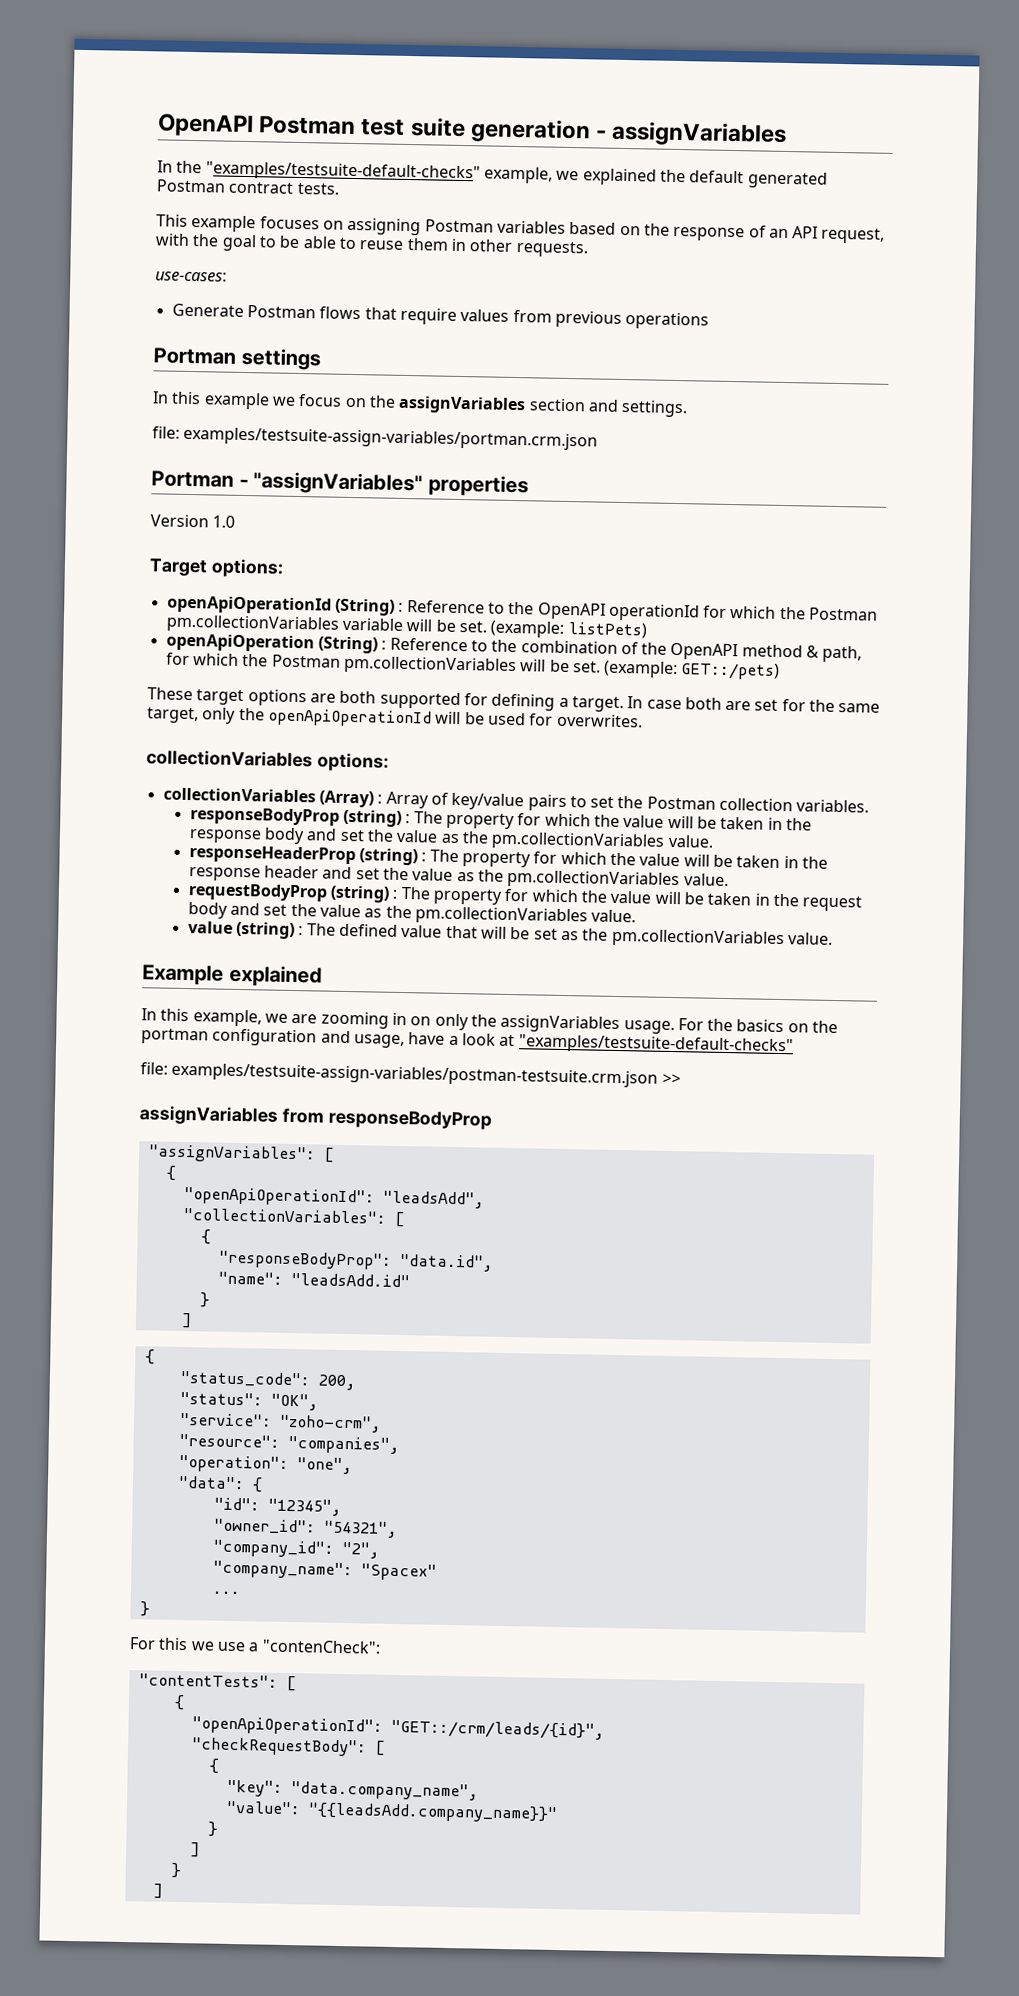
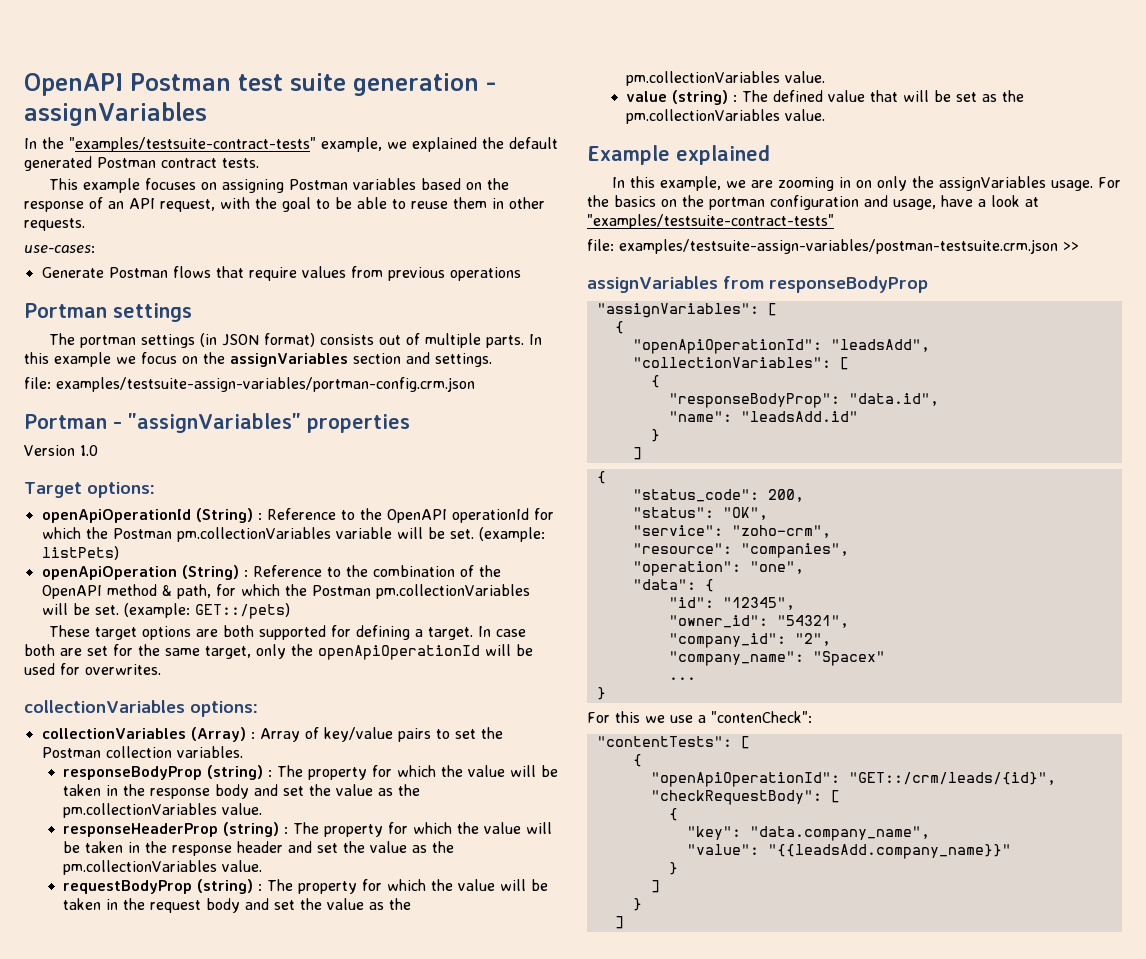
[205,161,481,183] "examples/testsuite-default-checks" -> [69,137,316,152] "examples/testsuite-contract-tests"
(321, 359) none -> [48,333,524,348] The portman settings (in JSON format) consists out of multiple parts.
[183,426,599,451] examples/testsuite-assign-variables/portman.crm.json -> [56,377,475,392] examples/testsuite-assign-variables/portman-config.crm.json
[518,1034,794,1056] "examples/testsuite-default-checks" -> [587,214,834,229] "examples/testsuite-contract-tests"

